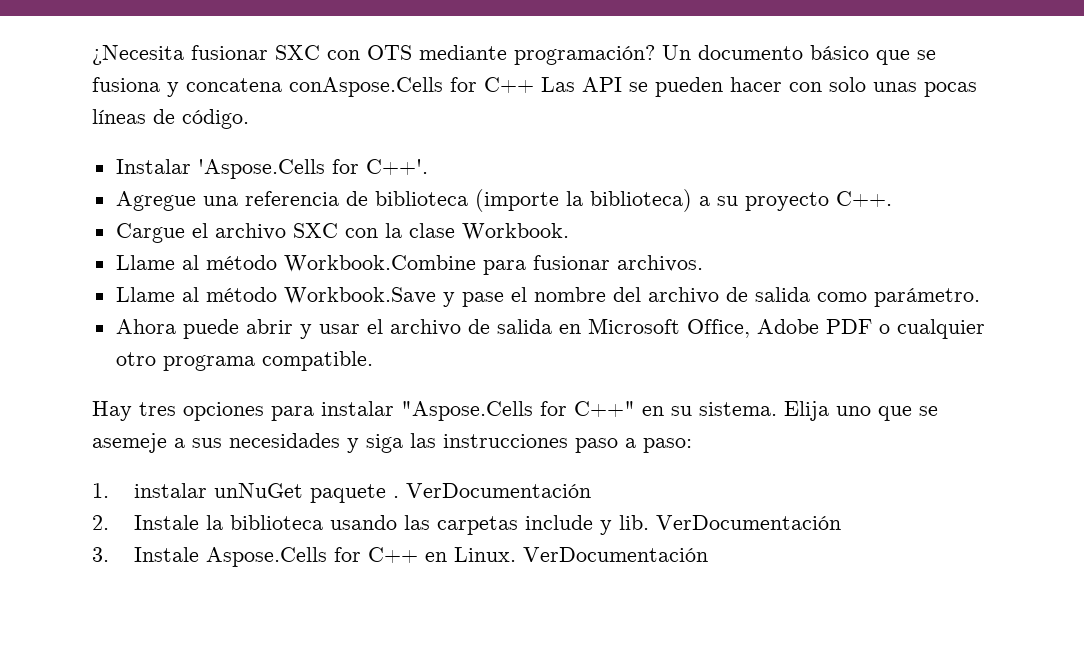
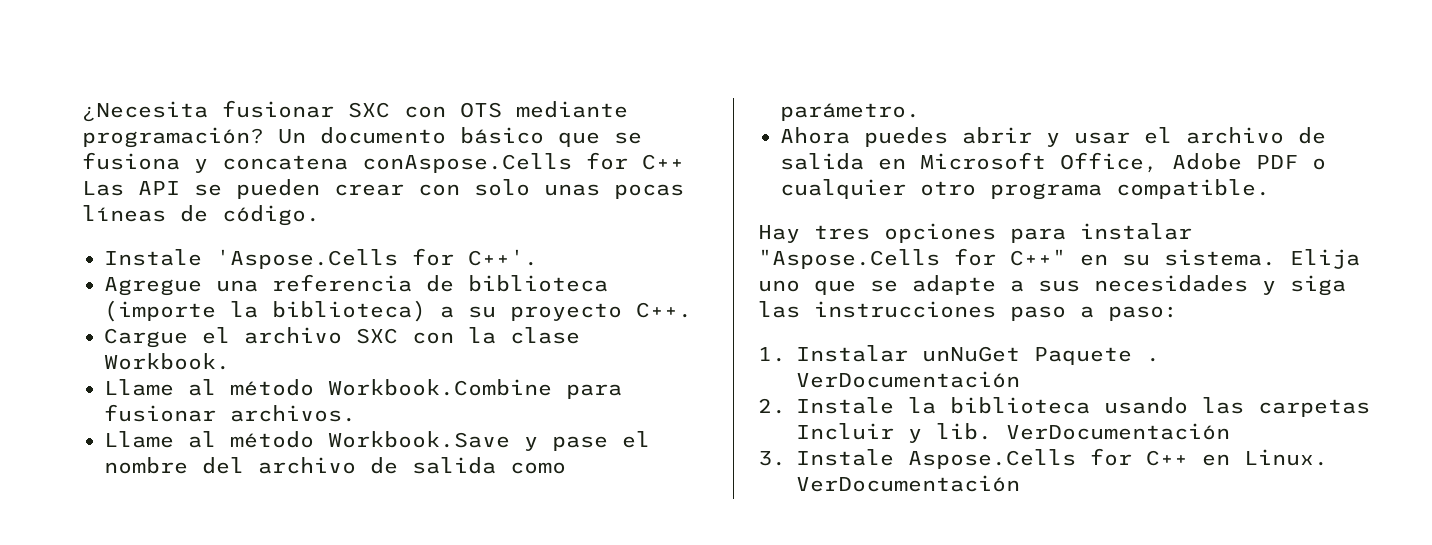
[730,77,782,92] hacer -> [334,184,404,196] crear
[115,159,191,174] Instalar -> [104,249,202,266] Instale
[182,319,239,339] puede -> [864,127,948,147] puedes
[92,433,167,453] asemeje -> [912,275,996,295] adapte
[134,483,387,503] instalar unNuGet paquete -> [796,345,1132,365] Instalar unNuGet Paquete
[525,515,594,530] include -> [796,423,894,440] Incluir

